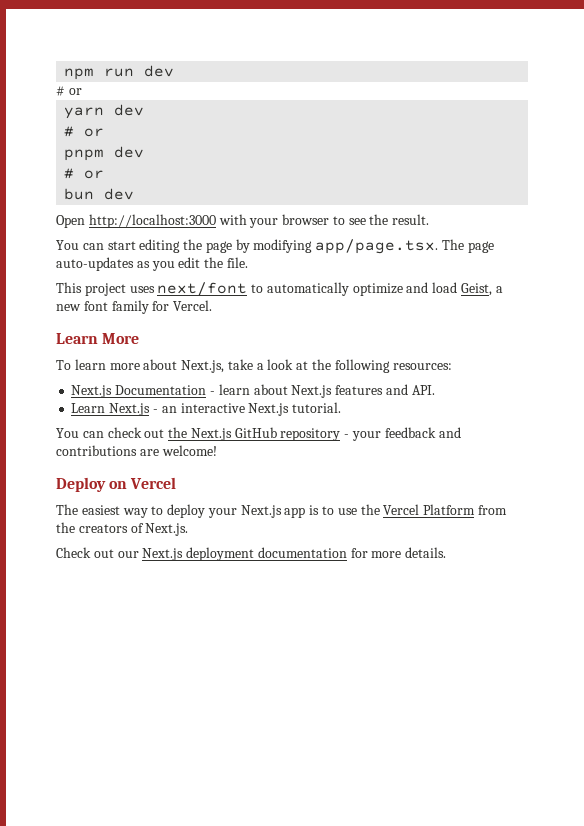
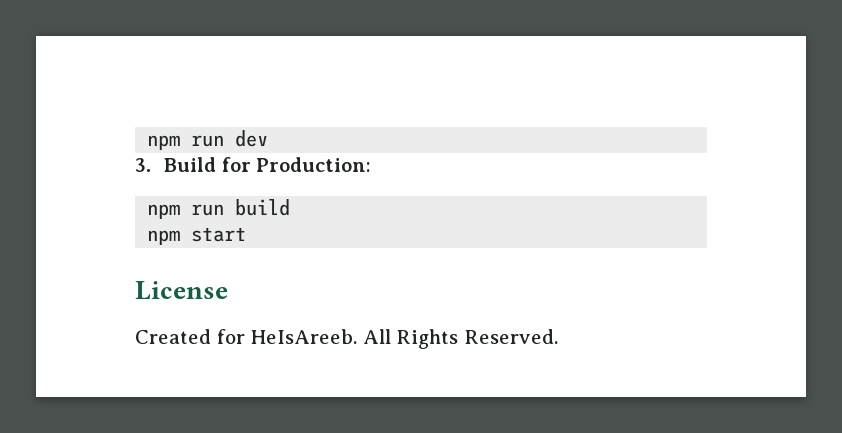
[56,86,82,96] [64,104,145,119] [64,126,105,137] [64,146,145,161] [64,168,105,179] [64,188,135,200] [56,214,430,228] [56,239,494,254] [56,257,248,271] [56,282,503,296] [56,300,213,314] [56,333,140,344] [56,359,452,373] [71,384,435,398] [71,402,342,416] [56,427,461,441] [56,445,217,456] [56,477,177,492] [56,504,507,518] [56,522,189,536] [56,547,447,561] # or // yarn dev // # or // pnpm dev // # or // bun dev // Open http://localhost:3000 with your browser to see the result. // You can start editing the page by modifying app/page.tsx. The page auto-updates as you edit the file. // This project uses next/font to automatically optimize and load Geist, a new font family for Vercel. // Learn More // To learn more about Next.js, take a look at the following resources: // Next.js Documentation - learn about Next.js features and API. // Learn Next.js - an interactive Next.js tutorial. // You can check out the Next.js GitHub repository - your feedback and contributions are welcome! // Deploy on Vercel // The easiest way to deploy your Next.js app is to use the Vercel Platform from the creators of Next.js. // Check out our Next.js deployment documentation for more details. -> [135,157,372,172] [147,199,291,219] [147,227,247,245] [135,281,228,300] [135,329,558,349] 3. Build for Production: // npm run build // npm start // License // Created for HeIsAreeb. All Rights Reserved.

